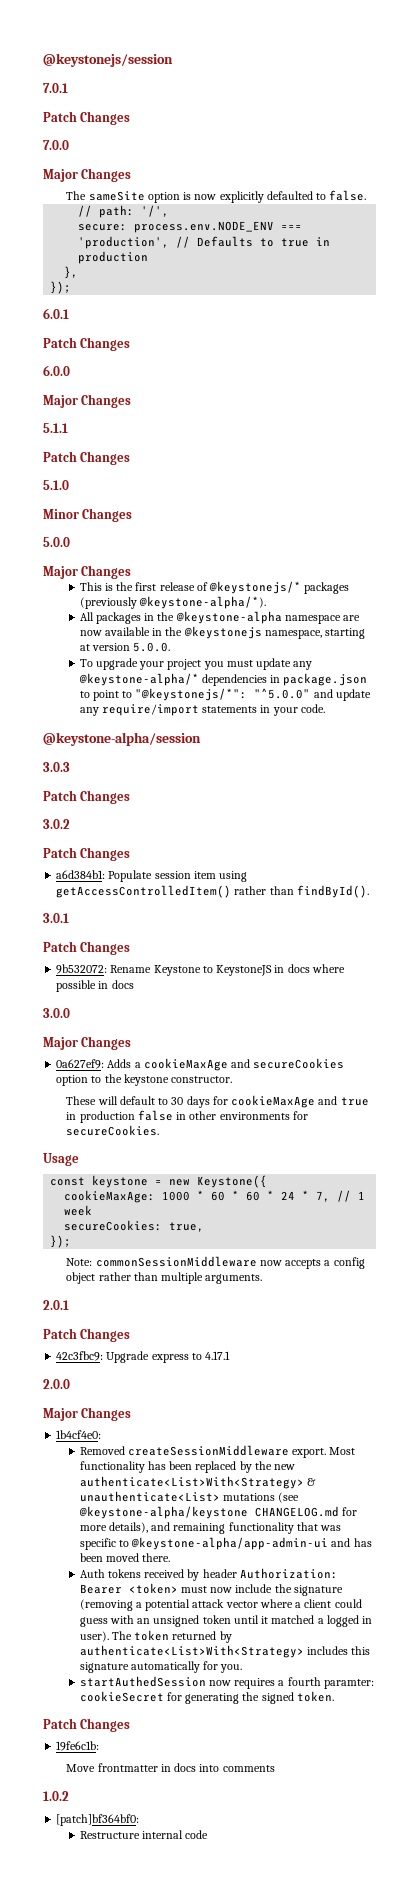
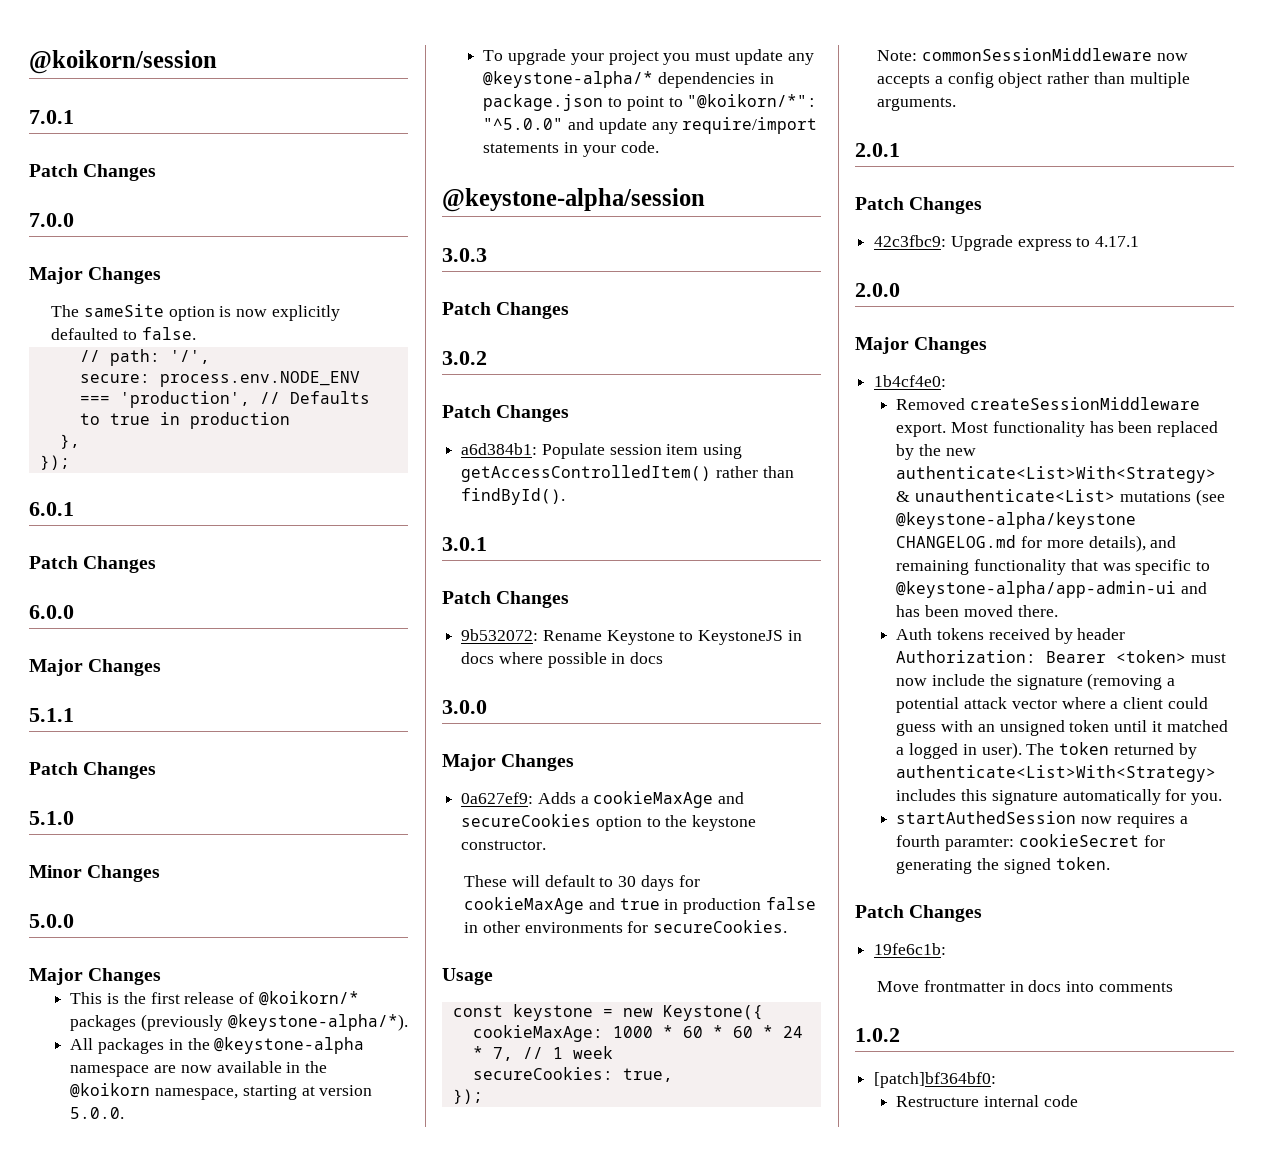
[43,53,173,67] @keystonejs/session -> [29,50,217,74] @koikorn/session
[209,581,302,594] @keystonejs/* -> [258,991,359,1006] @koikorn/*
[183,626,262,639] @keystonejs -> [70,1083,151,1098] @koikorn
[135,688,248,701] "@keystonejs/*": -> [687,94,818,109] "@koikorn/*":

